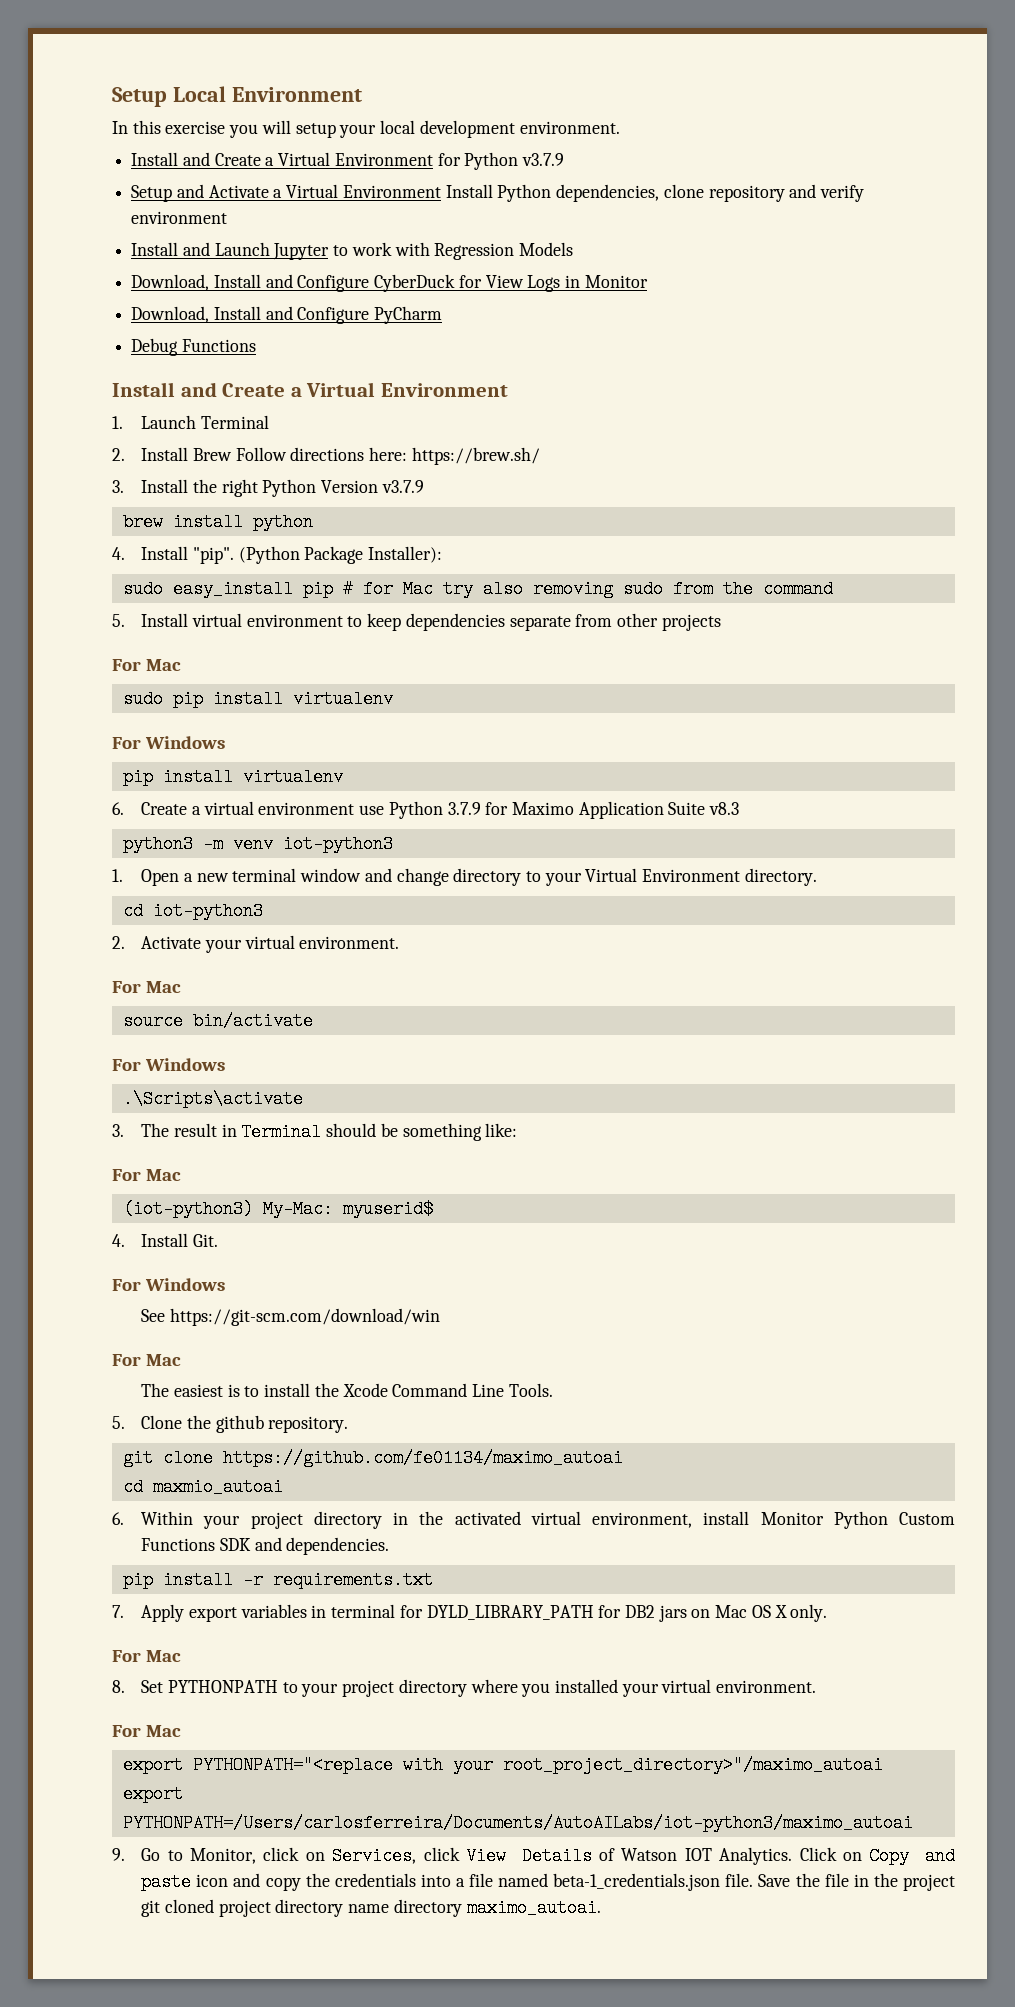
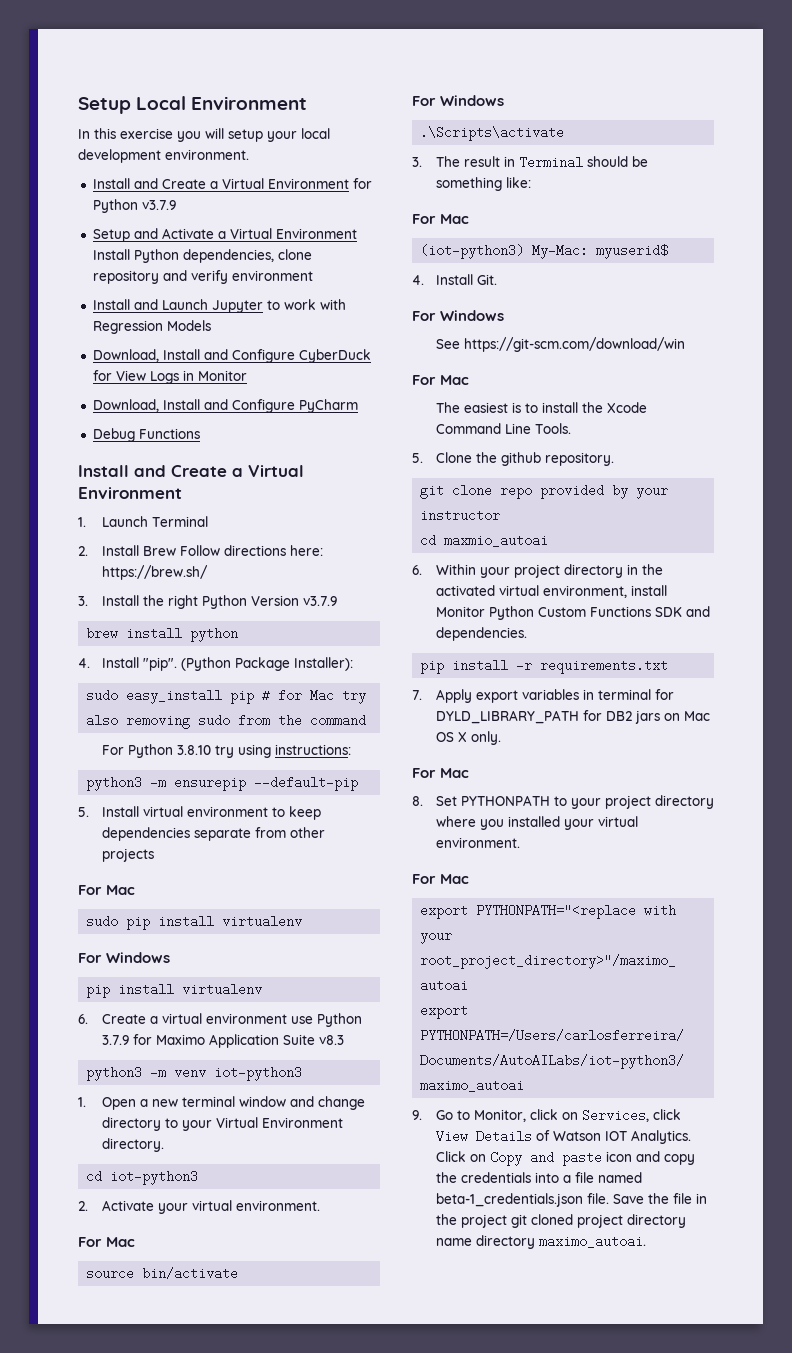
(833, 589) none -> [101,744,351,758] [86,776,359,791] // For Python 3.8.10 try using instructions: // python3 -m ensurepip --default-pip
[222,1449,623,1467] https://github.com/fe01134/maximo_autoai -> [500,484,669,499] [420,509,501,522] repo provided by your instructor

